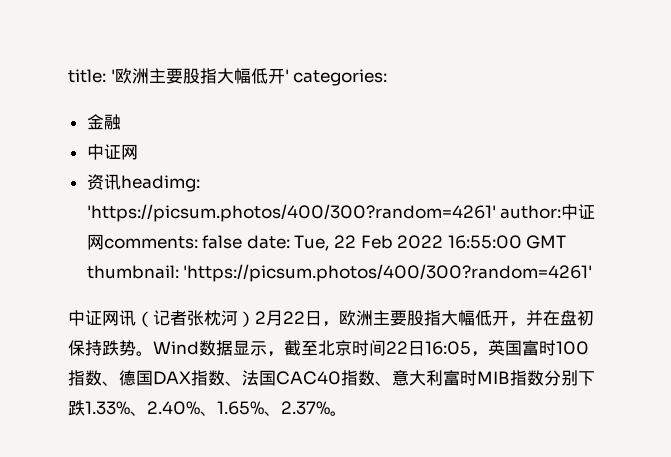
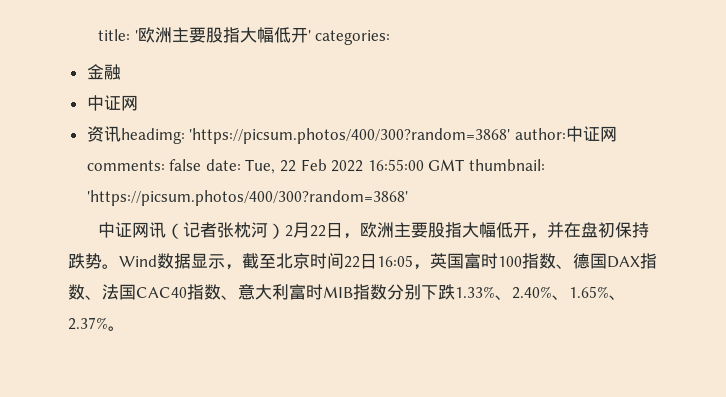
[86,204,496,222] 'https://picsum.photos/400/300?random=4261' -> [189,128,511,144] 'https://picsum.photos/400/300?random=3868'
[183,264,593,282] 'https://picsum.photos/400/300?random=4261' -> [86,190,408,206] 'https://picsum.photos/400/300?random=3868'

